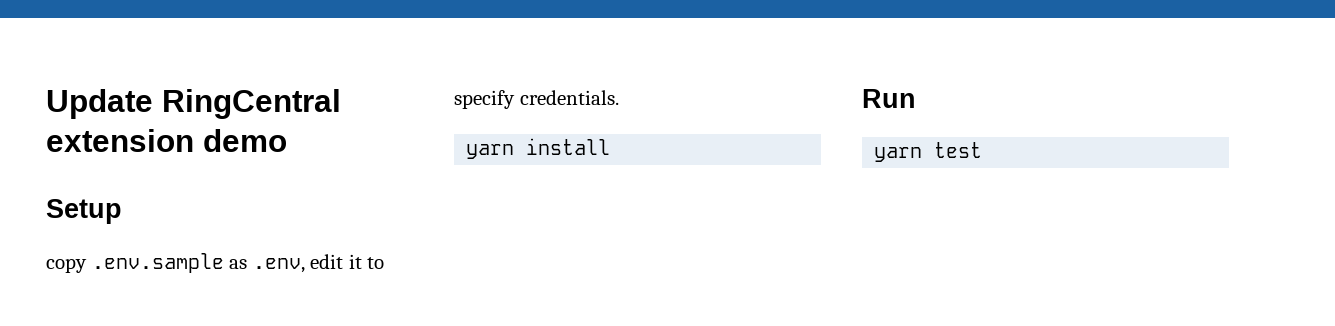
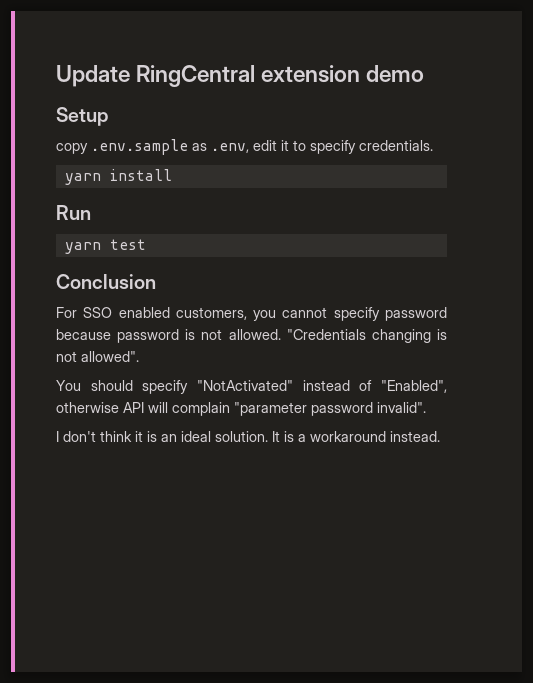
(983, 150) none -> [56,274,156,289] [56,307,447,321] [56,329,447,343] [56,351,139,362] [56,380,447,394] [56,402,426,416] [56,431,440,442] // Conclusion // For SSO enabled customers, you cannot specify password because password is not allowed. "Credentials changing is not allowed". // You should specify "NotActivated" instead of "Enabled", otherwise API will complain "parameter password invalid". // I don't think it is an ideal solution. It is a workaround instead.

